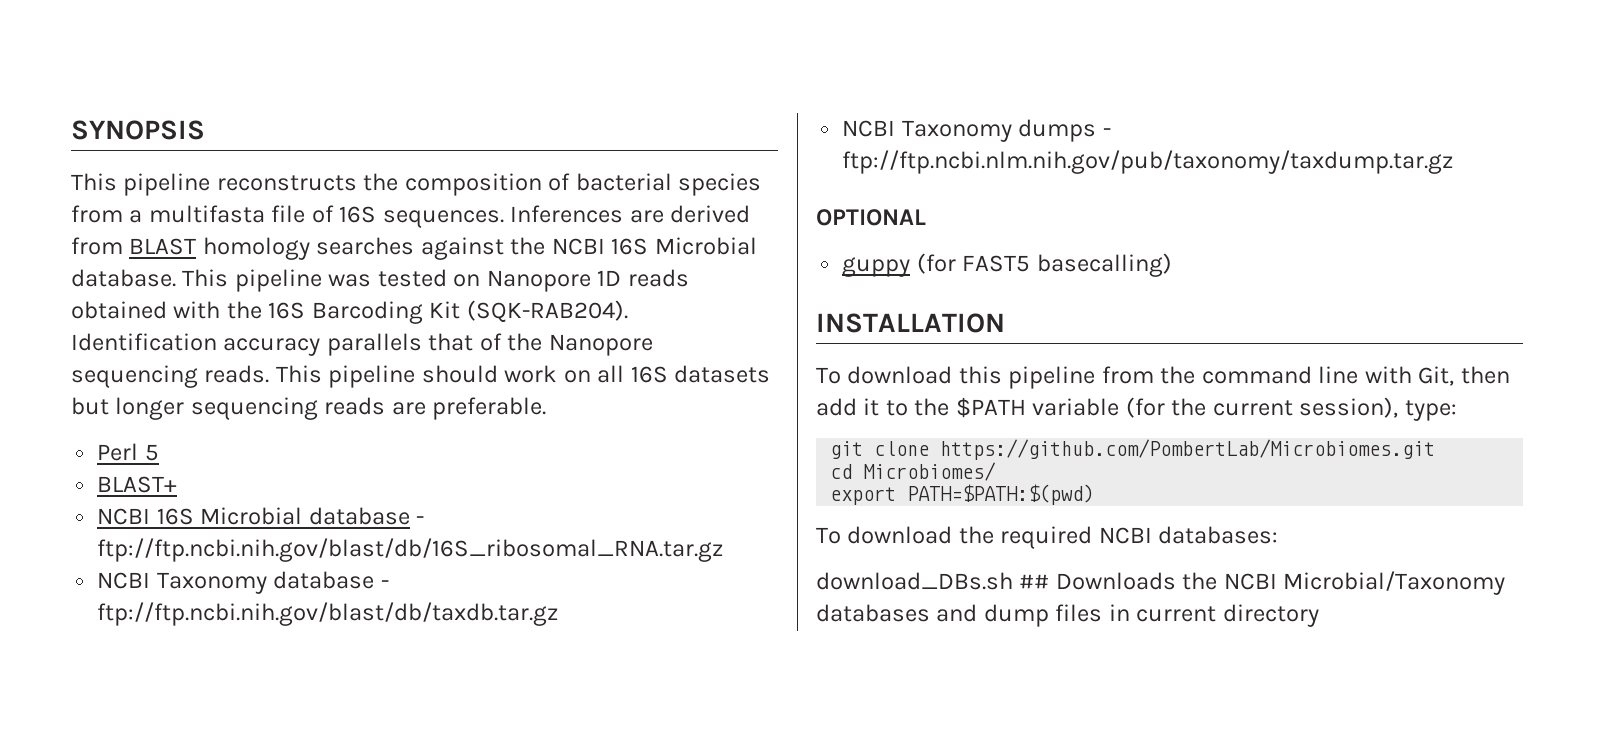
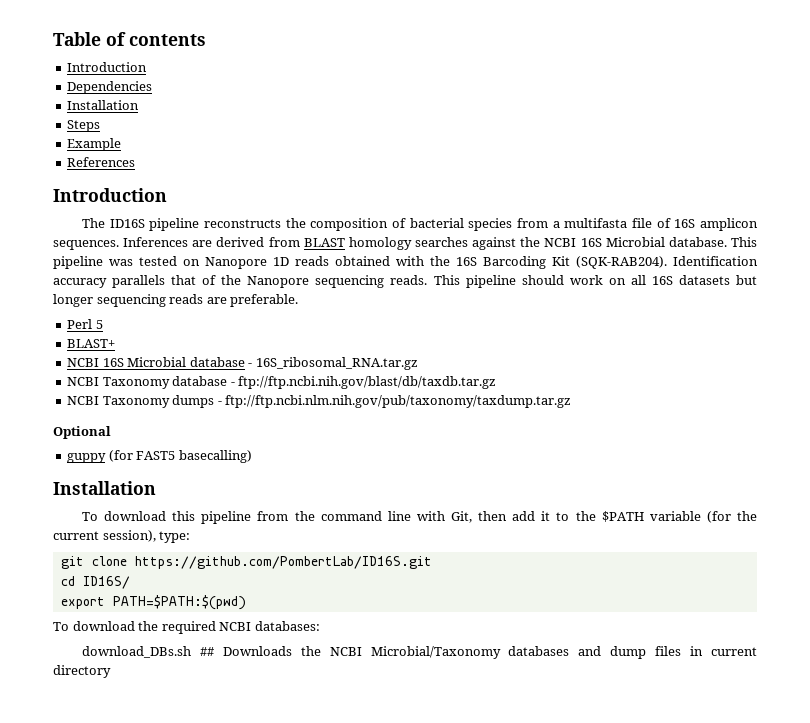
[71,120,205,140] [71,173,117,191] SYNOPSIS // This -> [53,32,206,46] [67,62,148,72] [67,81,153,94] [67,100,140,110] [67,120,101,132] [67,138,122,151] [67,157,136,167] [53,188,167,202] [82,218,145,228] Table of contents // Introduction // Dependencies // Installation // Steps // Example // References // Introduction // The ID16S
(377, 214) none -> [700,218,759,231] amplicon
[97,538,724,562] ftp://ftp.ncbi.nih.gov/blast/db/16S_ribosomal_RNA.tar.gz -> [255,357,418,370] 16S_ribosomal_RNA.tar.gz
[816,209,926,226] OPTIONAL -> [53,426,111,439] Optional
[816,313,1005,333] INSTALLATION -> [53,481,156,495] Installation
[940,439,1436,460] https://github.com/PombertLab/Microbiomes.git -> [134,556,432,569] https://github.com/PombertLab/ID16S.git
[863,462,997,481] Microbiomes/ -> [82,576,130,589] ID16S/

